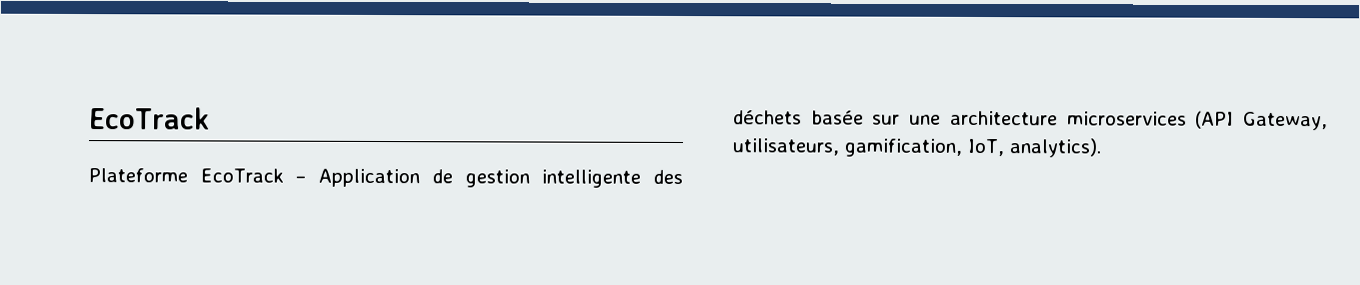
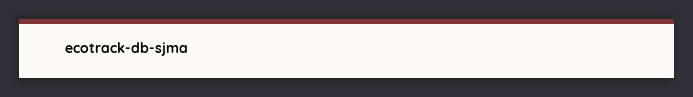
[89,107,210,130] [88,168,683,188] [733,110,1328,131] [732,138,1102,158] EcoTrack // Plateforme EcoTrack – Application de gestion intelligente des déchets basée sur une architecture microservices (API Gateway, utilisateurs, gamification, IoT, analytics). -> [65,42,188,56] ecotrack-db-sjma

